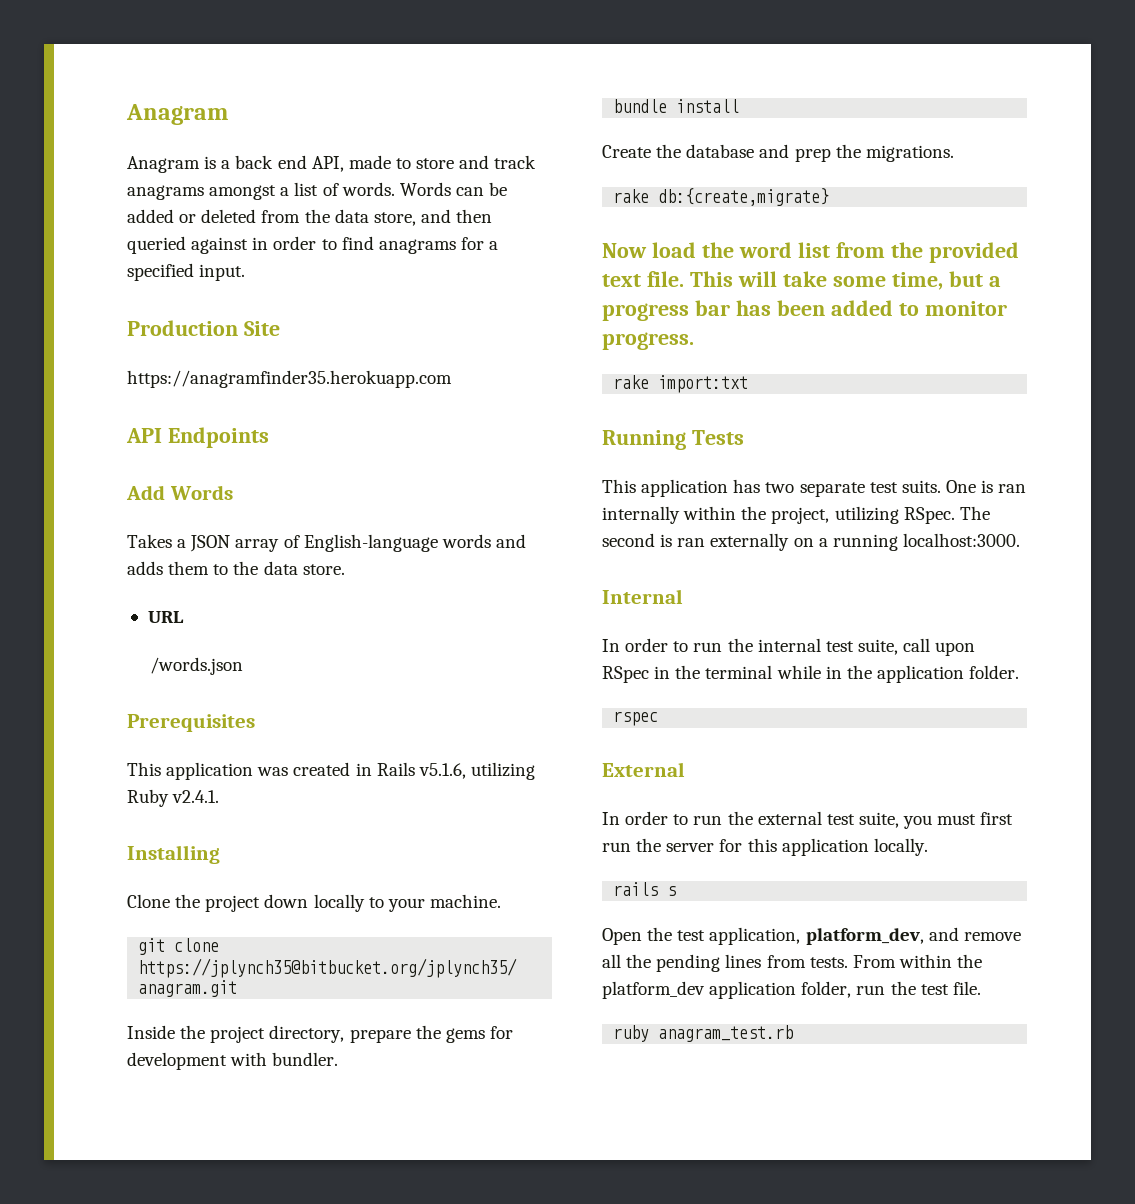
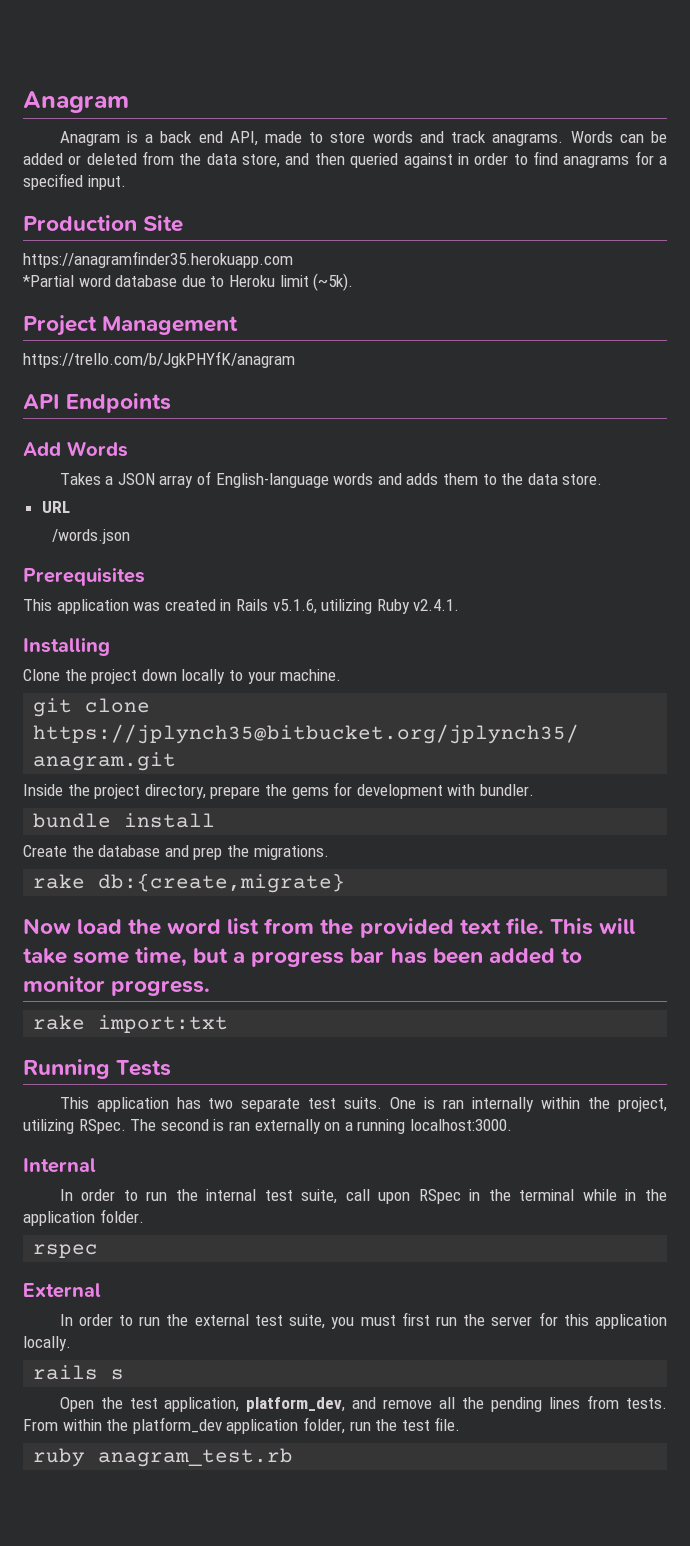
(455, 163) none -> [372,131,413,143] words
[127,182,395,200] anagrams amongst a list of words. -> [492,133,564,146] anagrams.
(452, 379) none -> [22,273,354,291] [23,315,239,336] [23,351,295,368] // *Partial word database due to Heroku limit (~5k). // Project Management // https://trello.com/b/JgkPHYfK/anagram

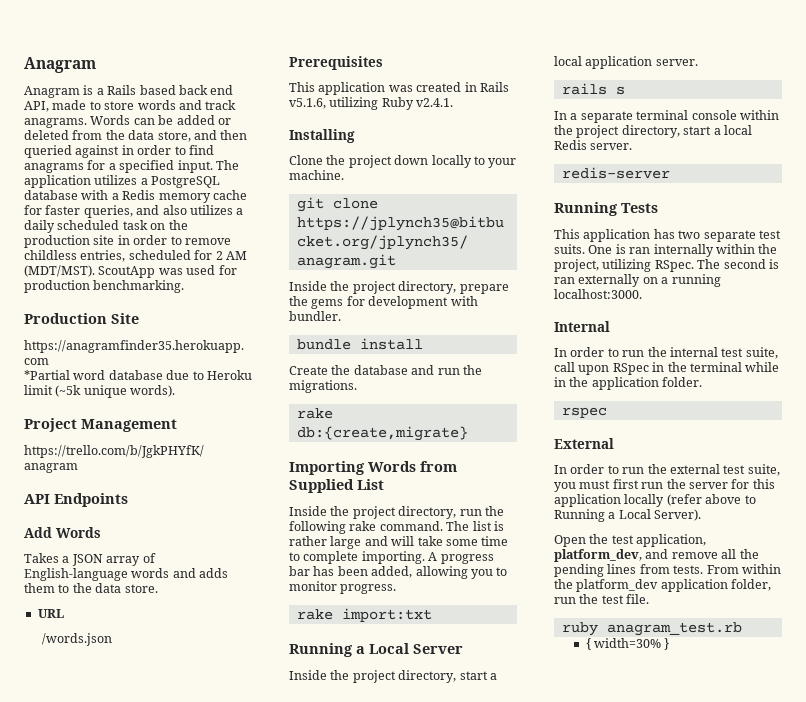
(154, 138) none -> [107,85,176,95] Rails based
(126, 182) none -> [215,160,239,170] [24,175,221,188] [24,190,247,203] [24,205,244,218] [24,220,188,233] [24,235,231,248] [24,250,247,262] [24,265,237,278] [24,280,185,293] The application utilizes a PostgreSQL database with a Redis memory cache for faster queries, and also utilizes a daily scheduled task on the production site in order to remove childless entries, scheduled for 2 AM (MDT/MST). ScoutApp was used for production benchmarking.
[313,273,354,291] (~5k). -> [55,385,176,398] (~5k unique words).
[193,847,223,860] prep -> [437,368,460,375] run
[23,918,635,938] [23,947,246,967] Now load the word list from the provided text file. This will take some time, but a -> [289,461,457,475] [289,479,384,493] [289,506,504,519] [289,521,504,534] [289,536,509,549] [289,551,438,564] Importing Words from Supplied List // Inside the project directory, run the following rake command. The list is rather large and will take some time to complete importing. A
[488,948,555,964] added -> [371,566,493,579] added, allowing you
(229, 1024) none -> [289,643,463,657] [289,670,497,683] [554,56,698,69] [561,83,625,95] [554,110,779,123] [554,125,752,138] [554,140,633,150] [561,167,670,179] // Running a Local Server // Inside the project directory, start a local application server. // rails s // In a separate terminal console within the project directory, start a local Redis server. // redis-server
[23,1336,71,1351] [33,1365,125,1380] locally. // rails s -> [624,494,756,507] [554,509,702,522] locally (refer above to Running a Local Server).
(294, 1457) none -> [585,638,670,650] // { width=30% }

